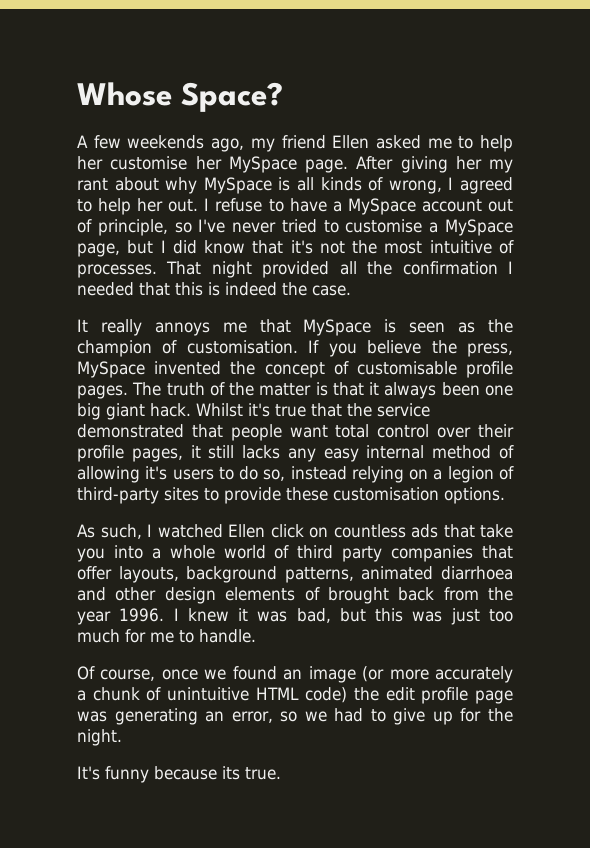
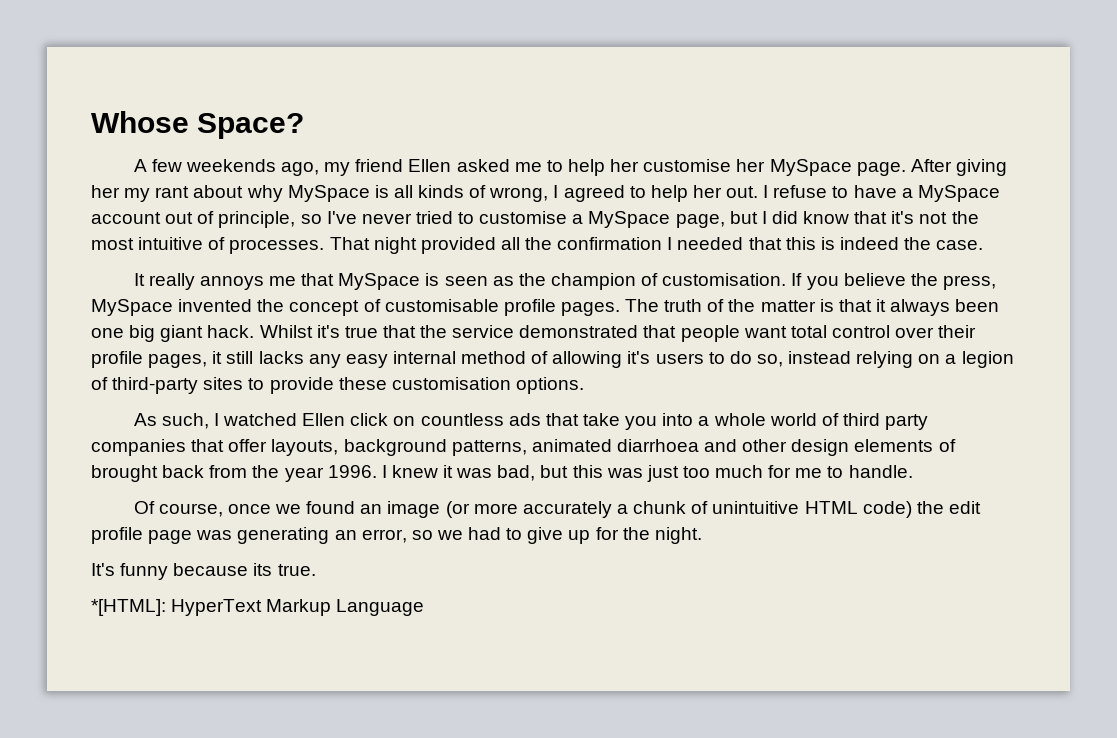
(281, 773) none -> [91,599,425,616] // *[HTML]: HyperText Markup Language

